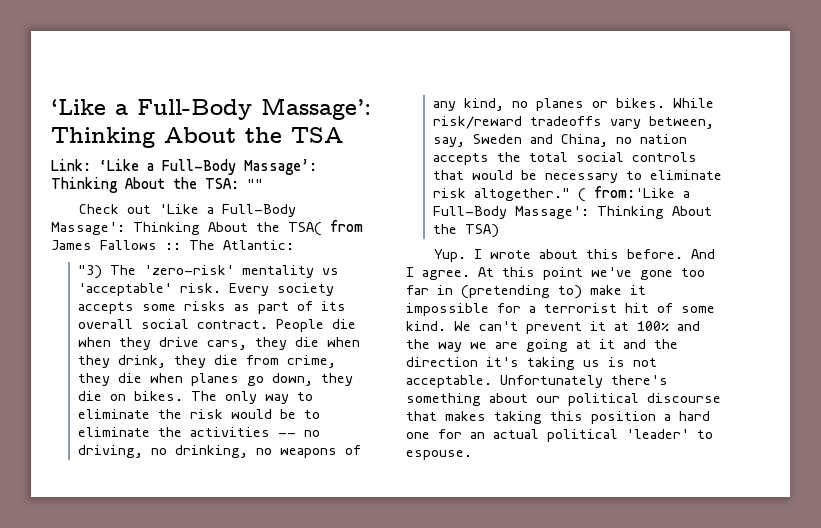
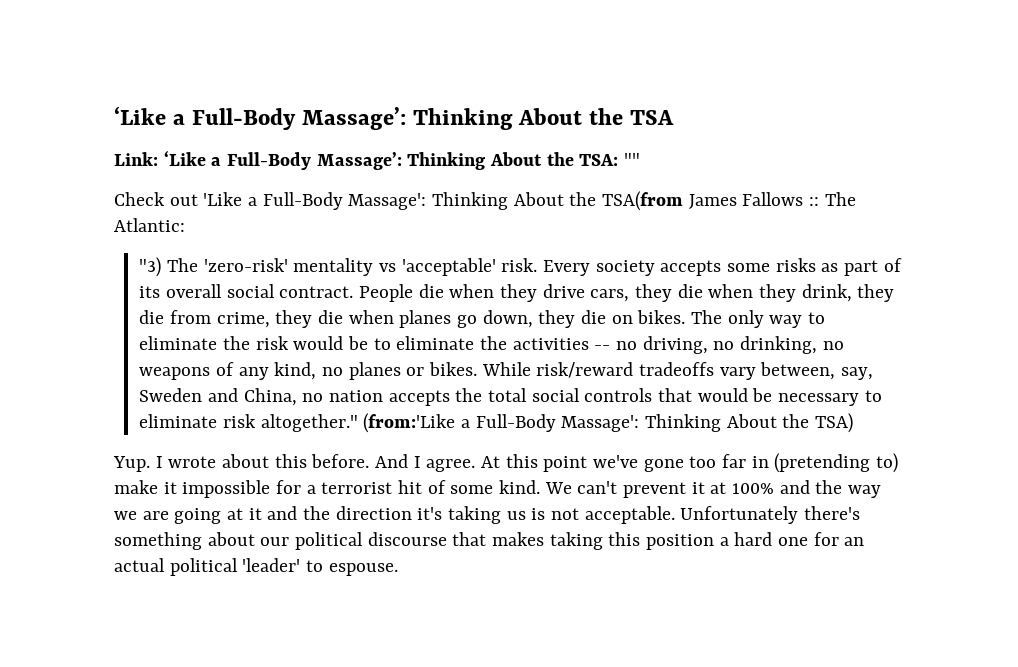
[288,220,363,236] TSA( from -> [602,191,684,211] TSA(from
[578,186,676,202] ( from:'Like -> [363,413,456,433] (from:'Like

